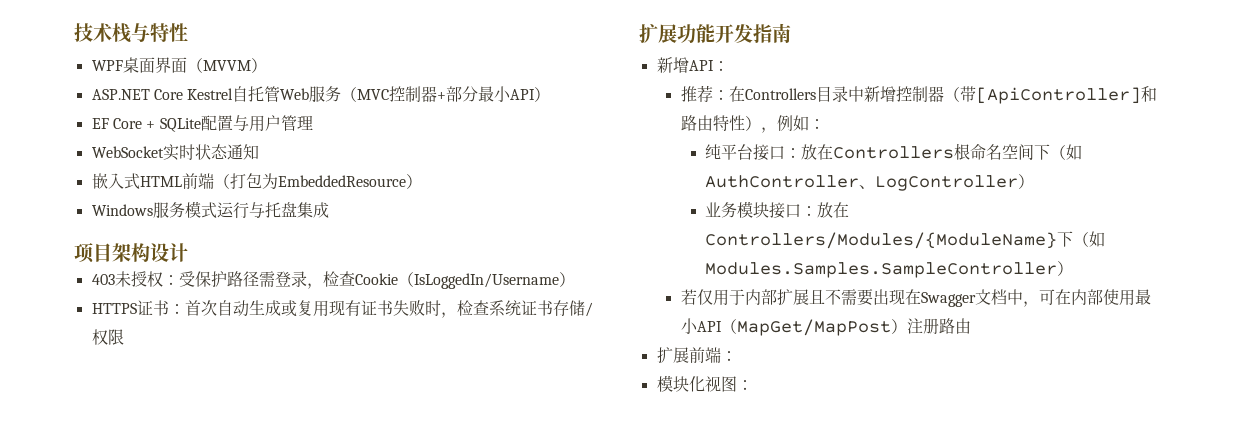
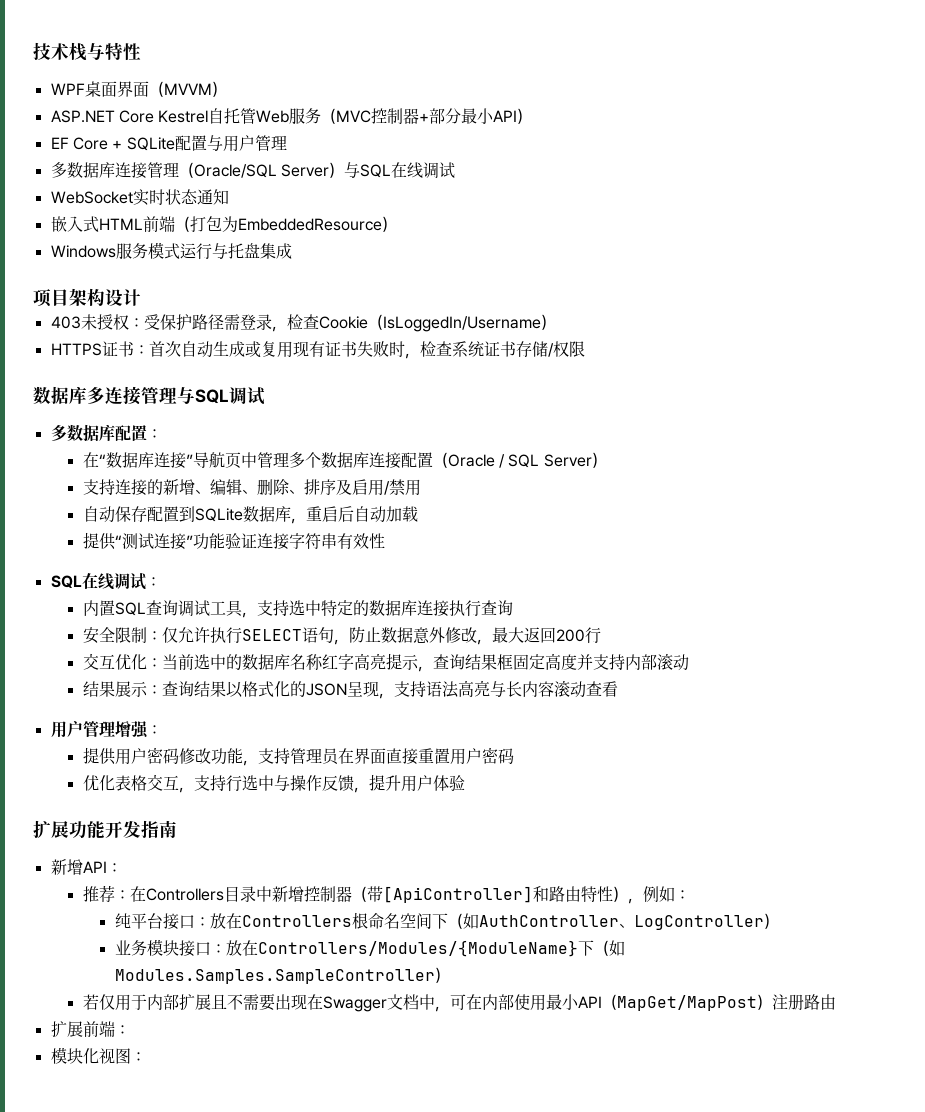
(313, 122) none -> [50,162,455,179] // 多数据库连接管理（Oracle/SQL Server）与SQL在线调试
(124, 337) none -> [33,386,265,405] [50,424,162,442] [82,452,607,469] [82,479,421,496] [82,506,418,524] [82,532,385,550] [50,572,161,590] [82,600,513,618] [82,626,601,645] [82,653,689,672] [82,680,618,699] [50,720,162,738] [82,747,514,766] [82,774,465,793] // 数据库多连接管理与SQL调试 // 多数据库配置： // 在“数据库连接”导航页中管理多个数据库连接配置（Oracle / SQL Server） // 支持连接的新增、编辑、删除、排序及启用/禁用 // 自动保存配置到SQLite数据库，重启后自动加载 // 提供“测试连接”功能验证连接字符串有效性 // SQL在线调试： // 内置SQL查询调试工具，支持选中特定的数据库连接执行查询 // 安全限制：仅允许执行SELECT语句，防止数据意外修改，最大返回200行 // 交互优化：当前选中的数据库名称红字高亮提示，查询结果框固定高度并支持内部滚动 // 结果展示：查询结果以格式化的JSON呈现，支持语法高亮与长内容滚动查看 // 用户管理增强： // 提供用户密码修改功能，支持管理员在界面直接重置用户密码 // 优化表格交互，支持行选中与操作反馈，提升用户体验

